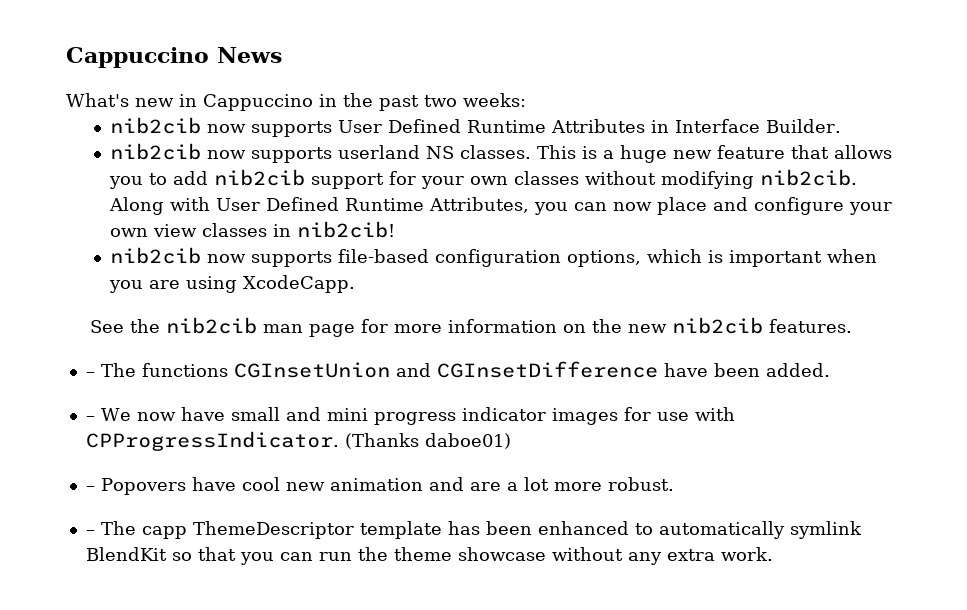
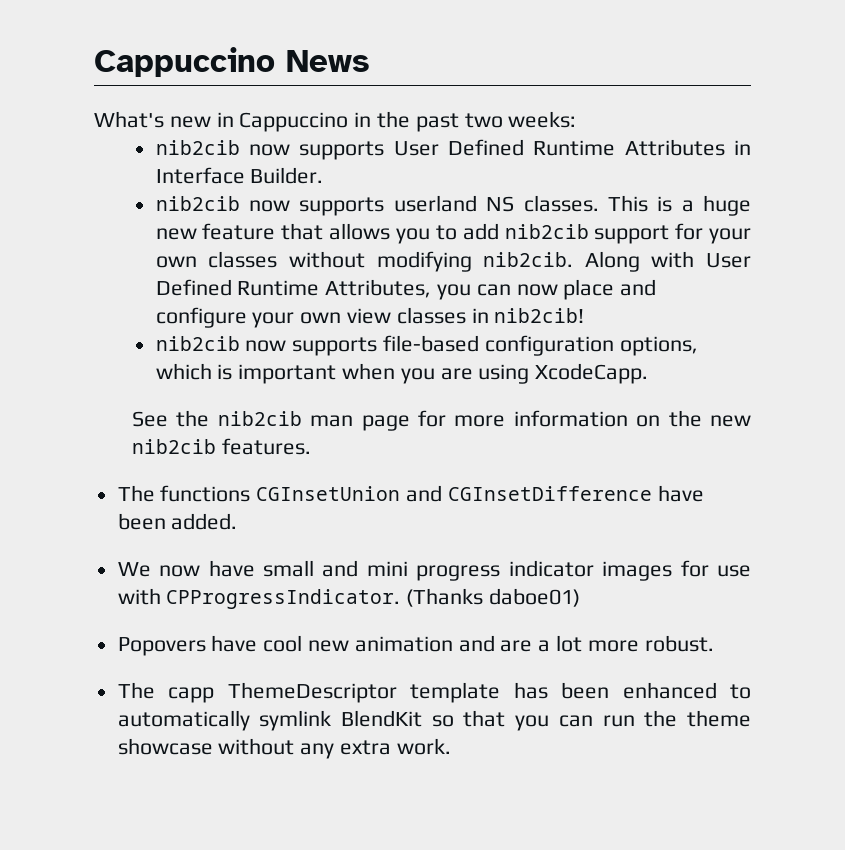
[85,372,95,377] – -> (311, 446) none
[85,416,95,421] – -> (238, 521) none
[85,486,95,491] – -> (581, 597) none
[85,530,95,535] – -> (714, 643) none

